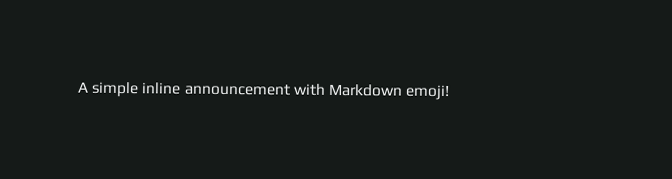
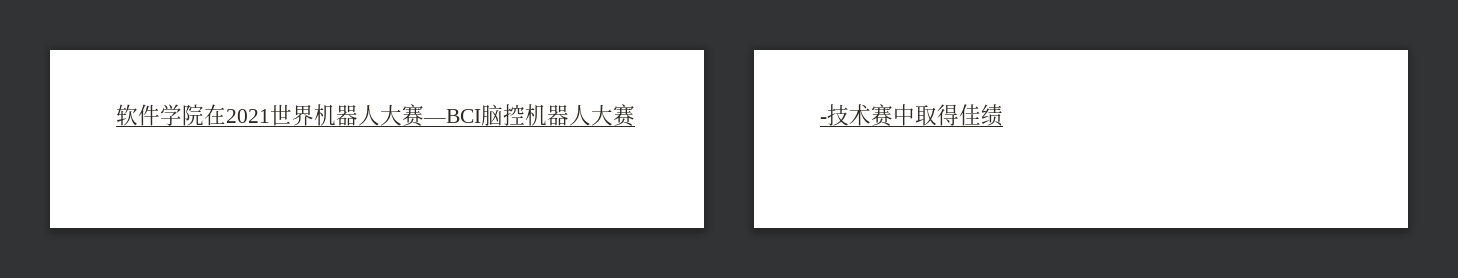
[77,81,451,101] A simple inline announcement with Markdown emoji! -> [116,104,1003,127] 软件学院在2021世界机器人大赛—BCI脑控机器人大赛-技术赛中取得佳绩

